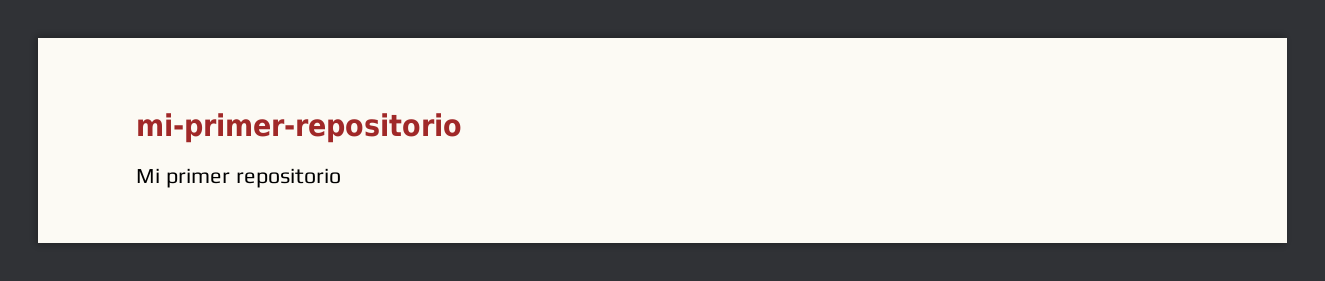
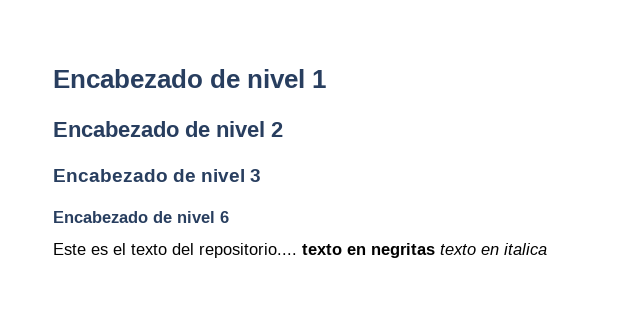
[136,113,462,143] [136,168,341,188] mi-primer-repositorio // Mi primer repositorio -> [53,69,327,88] [53,121,283,137] [53,169,262,182] [53,211,229,223] [53,243,547,258] Encabezado de nivel 1 // Encabezado de nivel 2 // Encabezado de nivel 3 // Encabezado de nivel 6 // Este es el texto del repositorio.... texto en negritas texto en italica

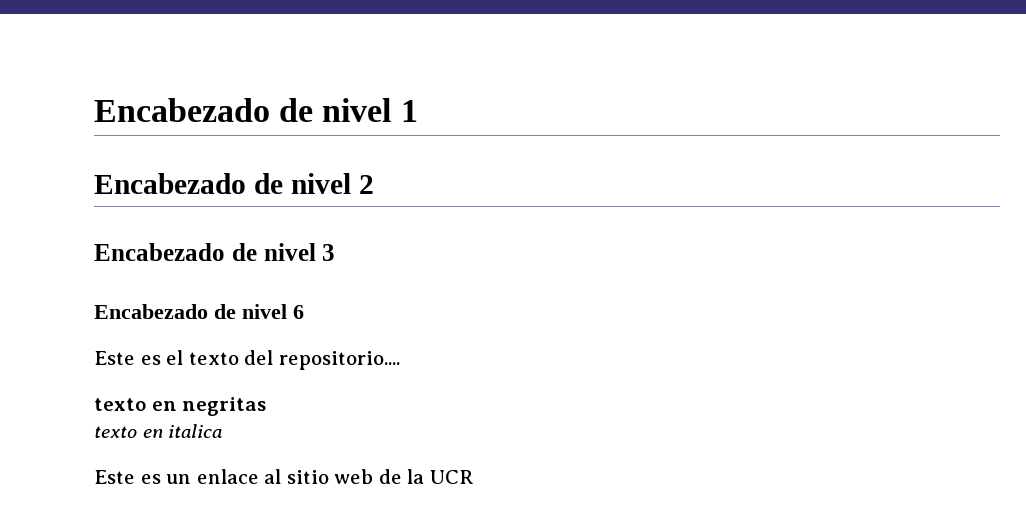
(297, 250) none -> (400, 360) //
(435, 250) none -> (267, 406) //
(547, 249) none -> [94,469,474,484] // Este es un enlace al sitio web de la UCR

